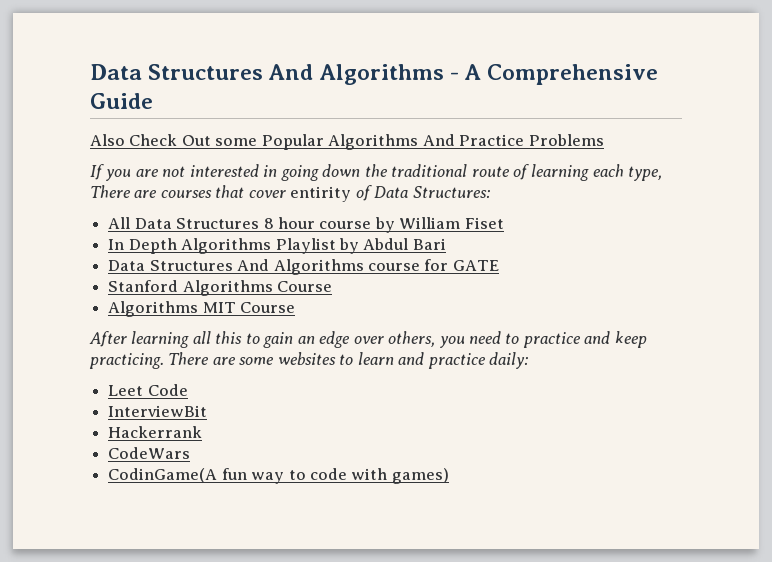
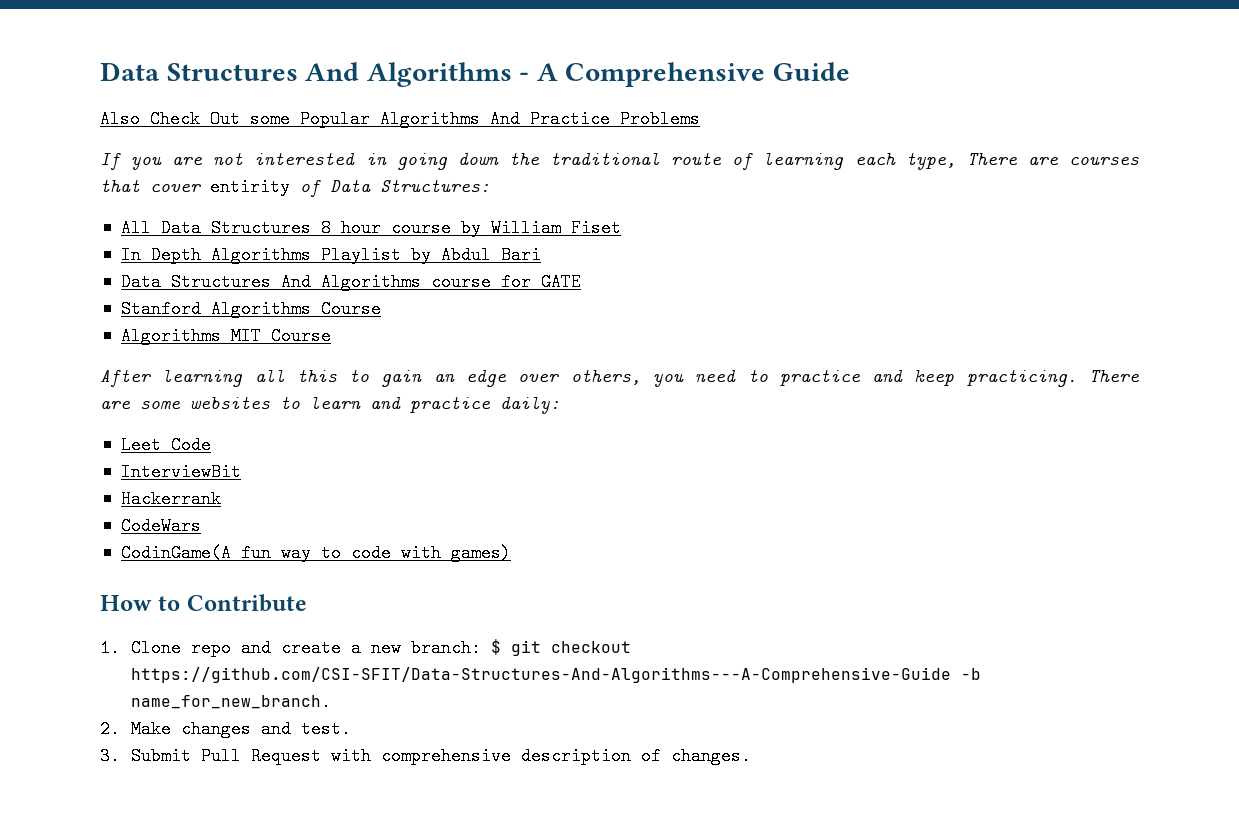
(449, 476) none -> [100,594,307,612] [100,639,632,657] [131,667,982,683] [131,693,332,711] [100,720,352,738] [100,747,752,765] // How to Contribute // 1. Clone repo and create a new branch: $ git checkout https://github.com/CSI-SFIT/Data-Structures-And-Algorithms---A-Comprehensive-Guide -b name_for_new_branch. // 2. Make changes and test. // 3. Submit Pull Request with comprehensive description of changes.

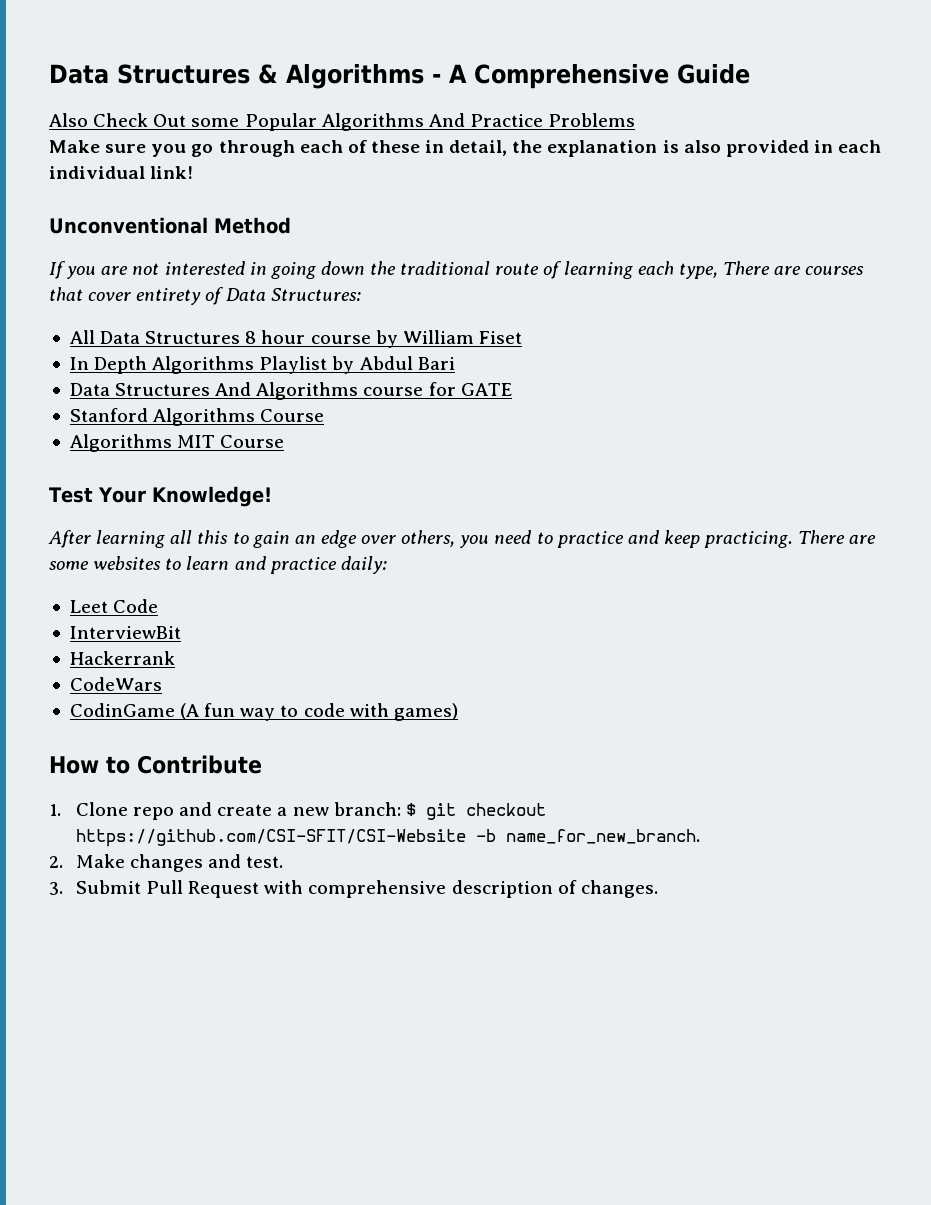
[100,62,360,81] Data Structures And -> [49,64,278,84] Data Structures &
(700, 119) none -> [49,140,882,157] [49,166,194,179] [49,217,291,234] // Make sure you go through each of these in detail, the explanation is also provided in each individual link! // Unconventional Method
[210,178,290,196] entirity -> [136,288,202,305] entirety
(331, 336) none -> [49,486,272,507] // Test Your Knowledge!
[120,544,231,562] CodinGame(A -> [69,703,200,720] CodinGame (A
[131,667,952,683] https://github.com/CSI-SFIT/Data-Structures-And-Algorithms---A-Comprehensive-Guide -> [75,829,466,847] https://github.com/CSI-SFIT/CSI-Website

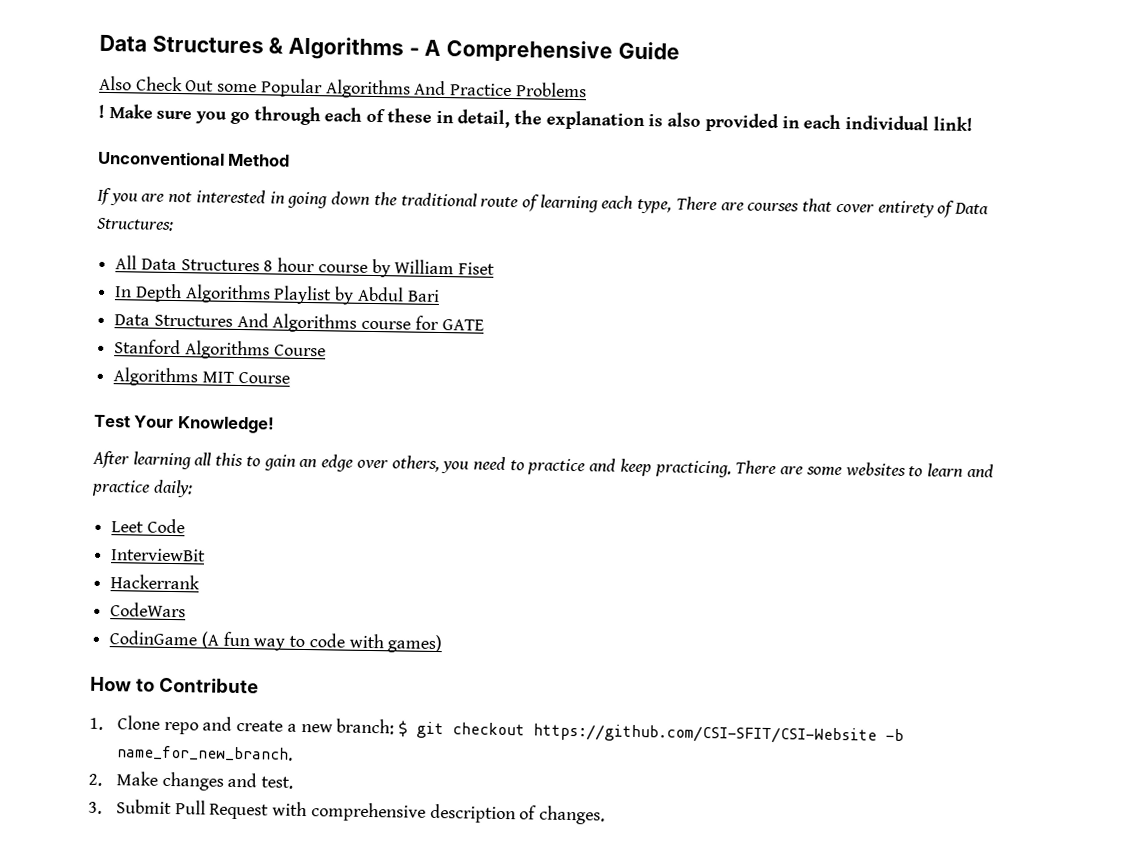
(636, 120) none -> [98,104,105,118] !

